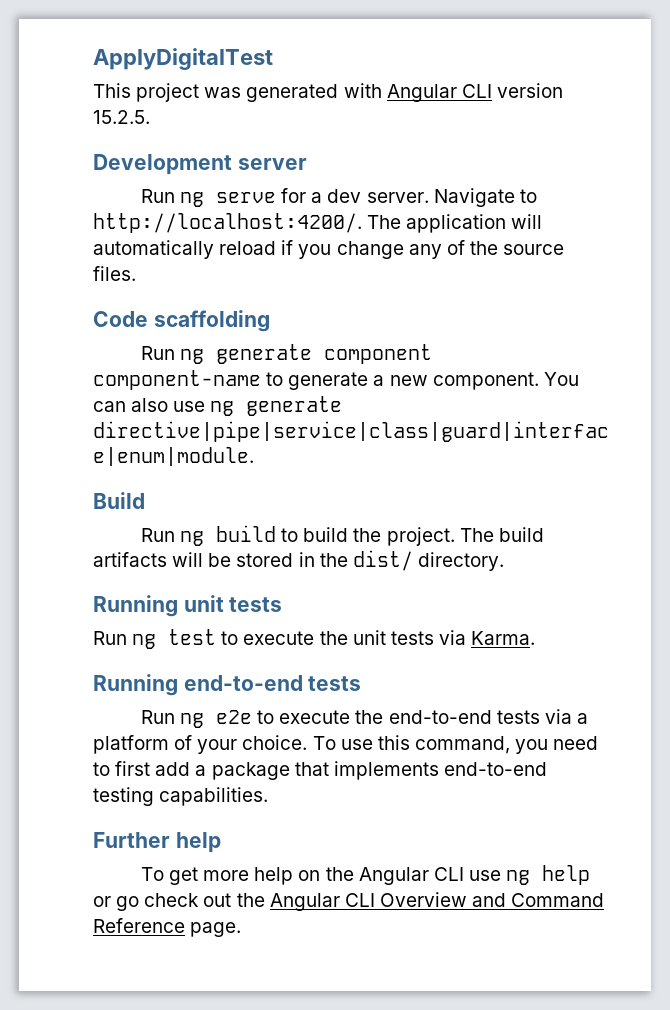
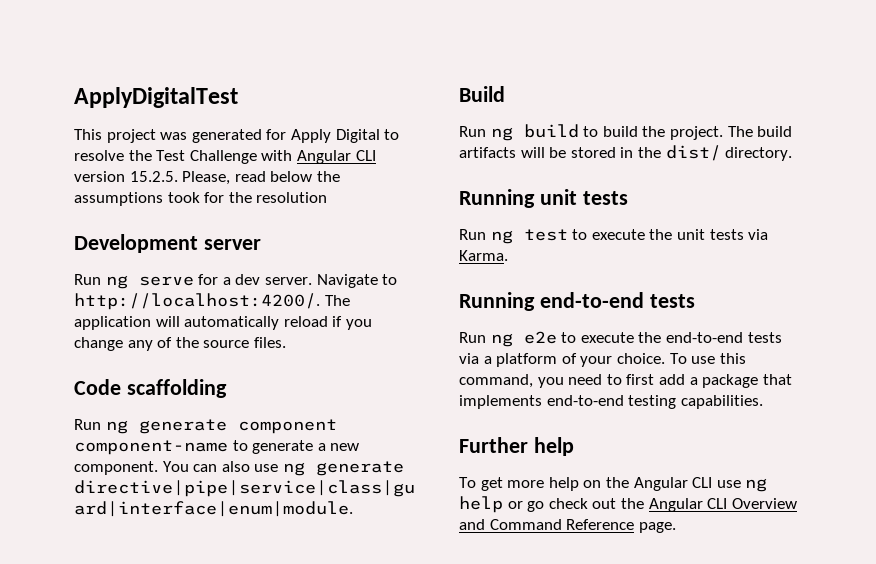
(339, 93) none -> [266,129,400,143] [74,150,257,164] for Apply Digital to resolve the Test Challenge
(150, 117) none -> [182,171,340,185] [74,192,328,206] Please, read below the assumptions took for the resolution

